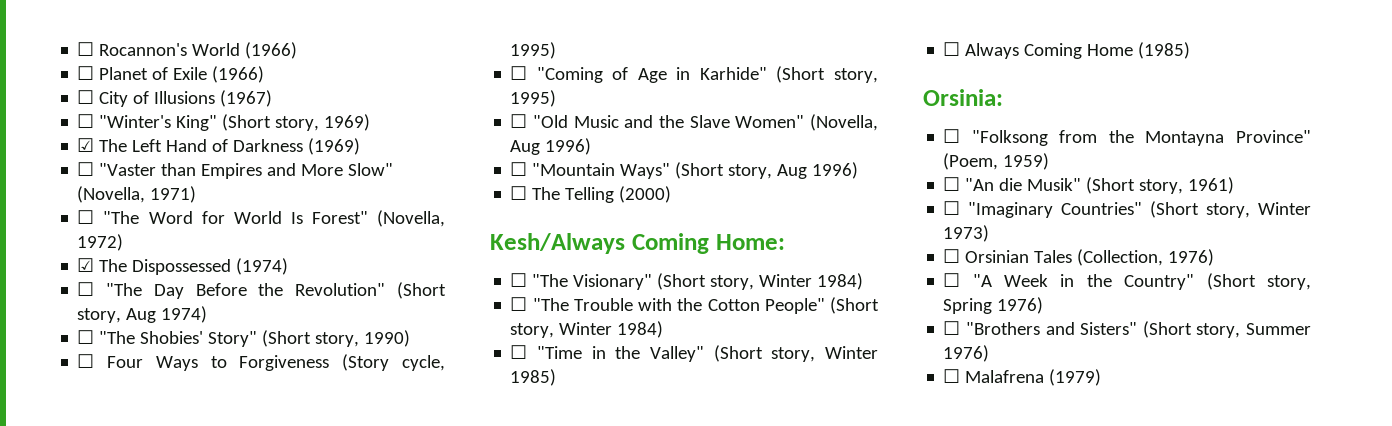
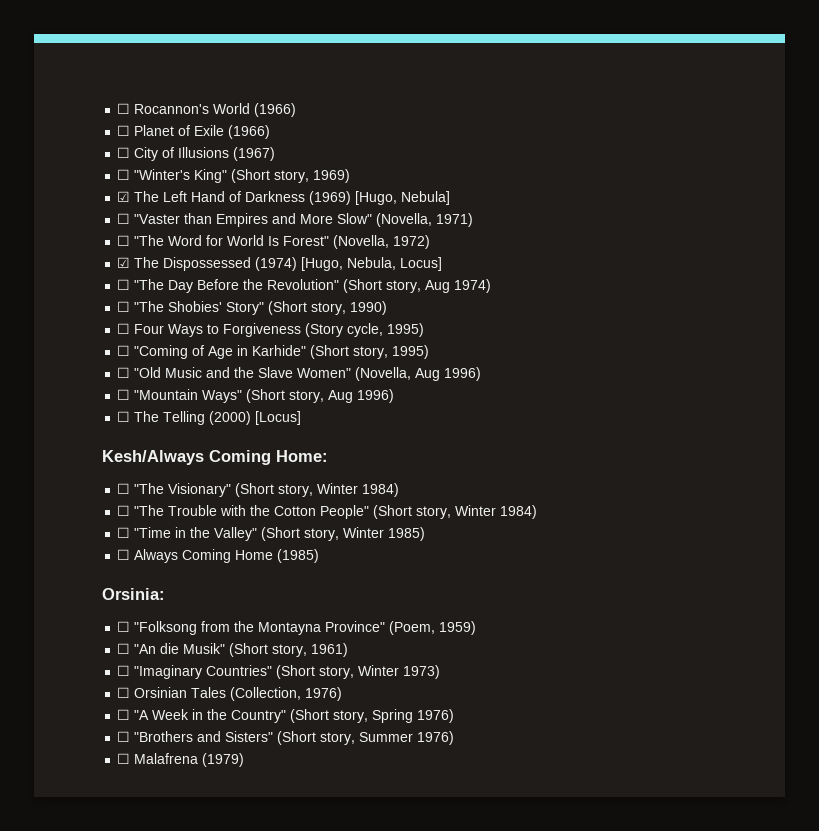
(361, 146) none -> [355,191,451,205] [Hugo, Nebula]
(289, 266) none -> [301,257,443,271] [Hugo, Nebula, Locus]
(672, 194) none -> [255,411,302,425] [Locus]

